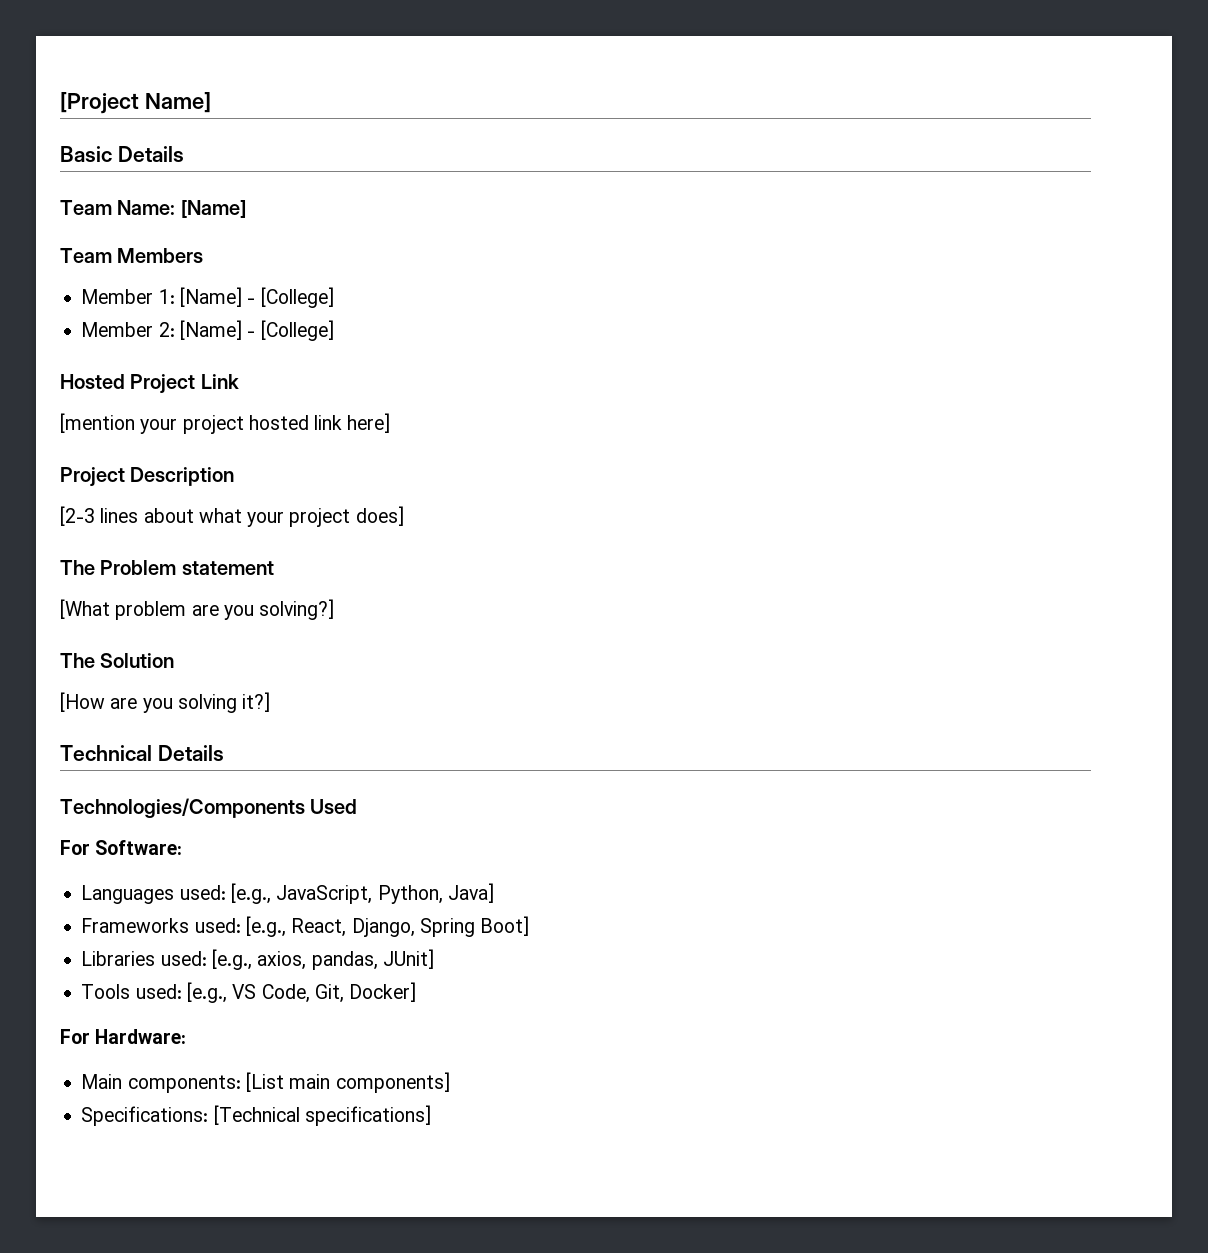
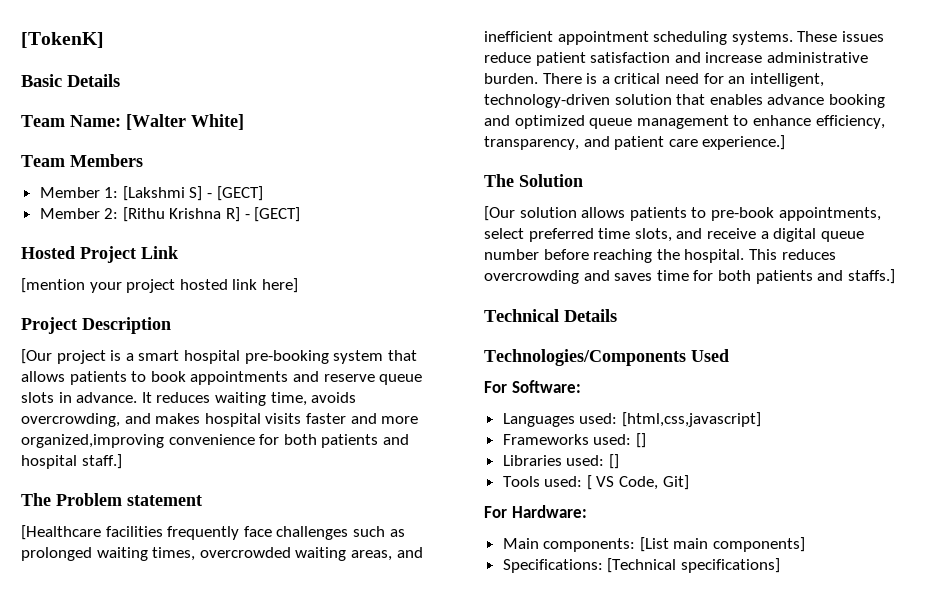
[60,92,211,114] [Project Name] -> [21,32,104,48] [TokenK]
[180,200,246,218] [Name] -> [126,114,244,130] [Walter White]
[179,287,334,308] [81,320,334,341] [Name] - [College] // Member 2: [Name] - [College] -> [122,186,263,201] [39,207,301,222] [Lakshmi S] - [GECT] // Member 2: [Rithu Krishna R] - [GECT]
[60,506,404,527] [60,560,274,575] [60,599,335,620] [60,653,175,668] [60,692,271,713] [2-3 lines about what your project does] // The Problem statement // [What problem are you solving?] // The Solution // [How are you solving it?] -> [21,349,417,364] [21,371,423,385] [21,392,357,406] [21,413,419,427] [21,434,409,448] [21,454,122,469] [21,493,202,506] [21,525,405,540] [21,547,423,561] [484,31,884,45] [484,52,868,66] [484,73,824,87] [484,94,885,108] [484,115,885,129] [484,135,786,150] [484,174,583,187] [484,206,881,221] [484,228,864,242] [484,249,836,263] [484,269,895,284] [Our project is a smart hospital pre-booking system that allows patients to book appointments and reserve queue slots in advance. It reduces waiting time, avoids overcrowding, and makes hospital visits faster and more organized,improving convenience for both patients and hospital staff.] // The Problem statement // [Healthcare facilities frequently face challenges such as prolonged waiting times, overcrowded waiting areas, and inefficient appointment scheduling systems. These issues reduce patient satisfaction and increase administrative burden. There is a critical need for an intelligent, technology-driven solution that enables advance booking and optimized queue management to enhance efficiency, transparency, and patient care experience.] // The Solution // [Our solution allows patients to pre-book appointments, select preferred time slots, and receive a digital queue number before reaching the hospital. This reduces overcrowding and saves time for both patients and staffs.]
[230,883,494,904] [81,916,530,937] [81,949,434,970] [e.g., JavaScript, Python, Java] // Frameworks used: [e.g., React, Django, Spring Boot] // Libraries used: [e.g., axios, pandas, JUnit] -> [621,412,761,427] [502,433,646,448] [502,454,619,469] [html,css,javascript] // Frameworks used: [] // Libraries used: []
[186,982,227,1003] [e.g., -> [586,475,592,490] [
[314,982,417,1003] Git, Docker] -> [662,475,689,490] Git]

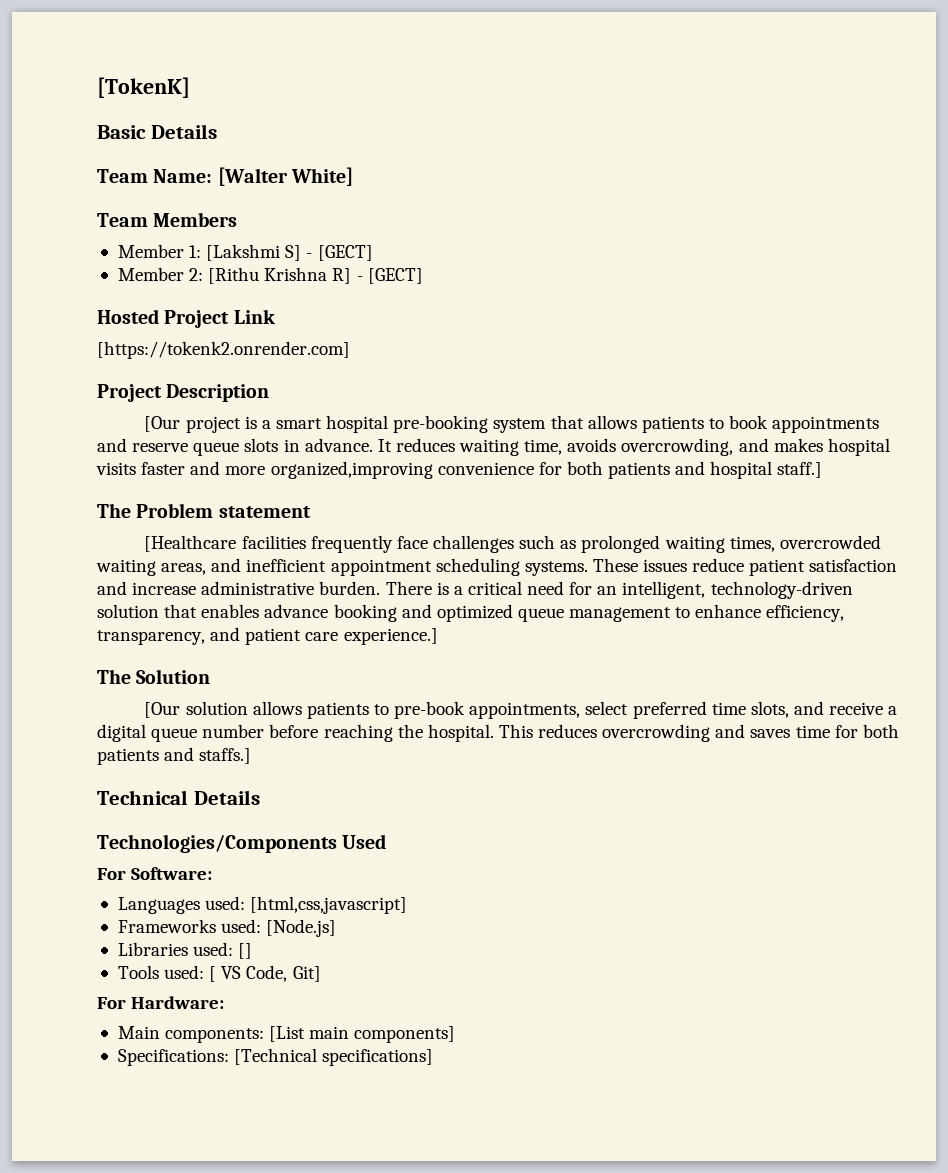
[21,278,298,293] [mention your project hosted link here] -> [97,341,350,359] [https://tokenk2.onrender.com]
[635,433,646,448] [] -> [266,919,337,937] [Node.js]

